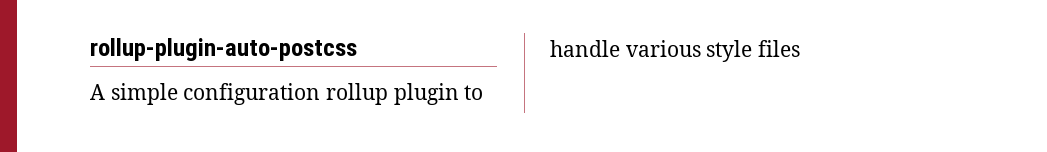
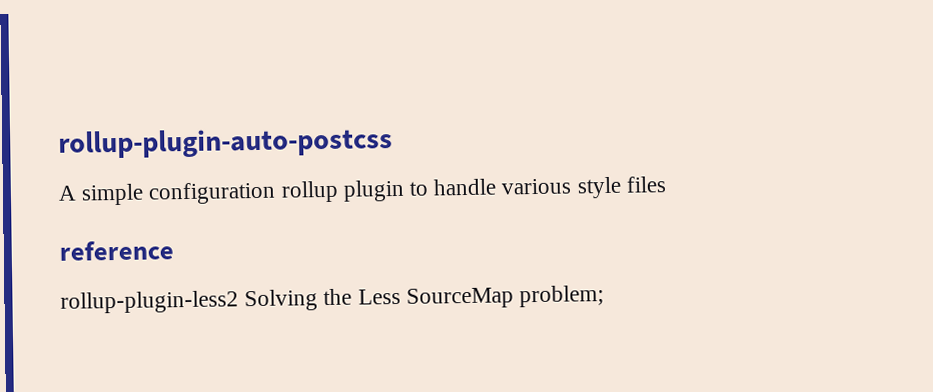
(801, 48) none -> [59,240,174,261] [60,285,605,314] // reference // rollup-plugin-less2 Solving the Less SourceMap problem;

